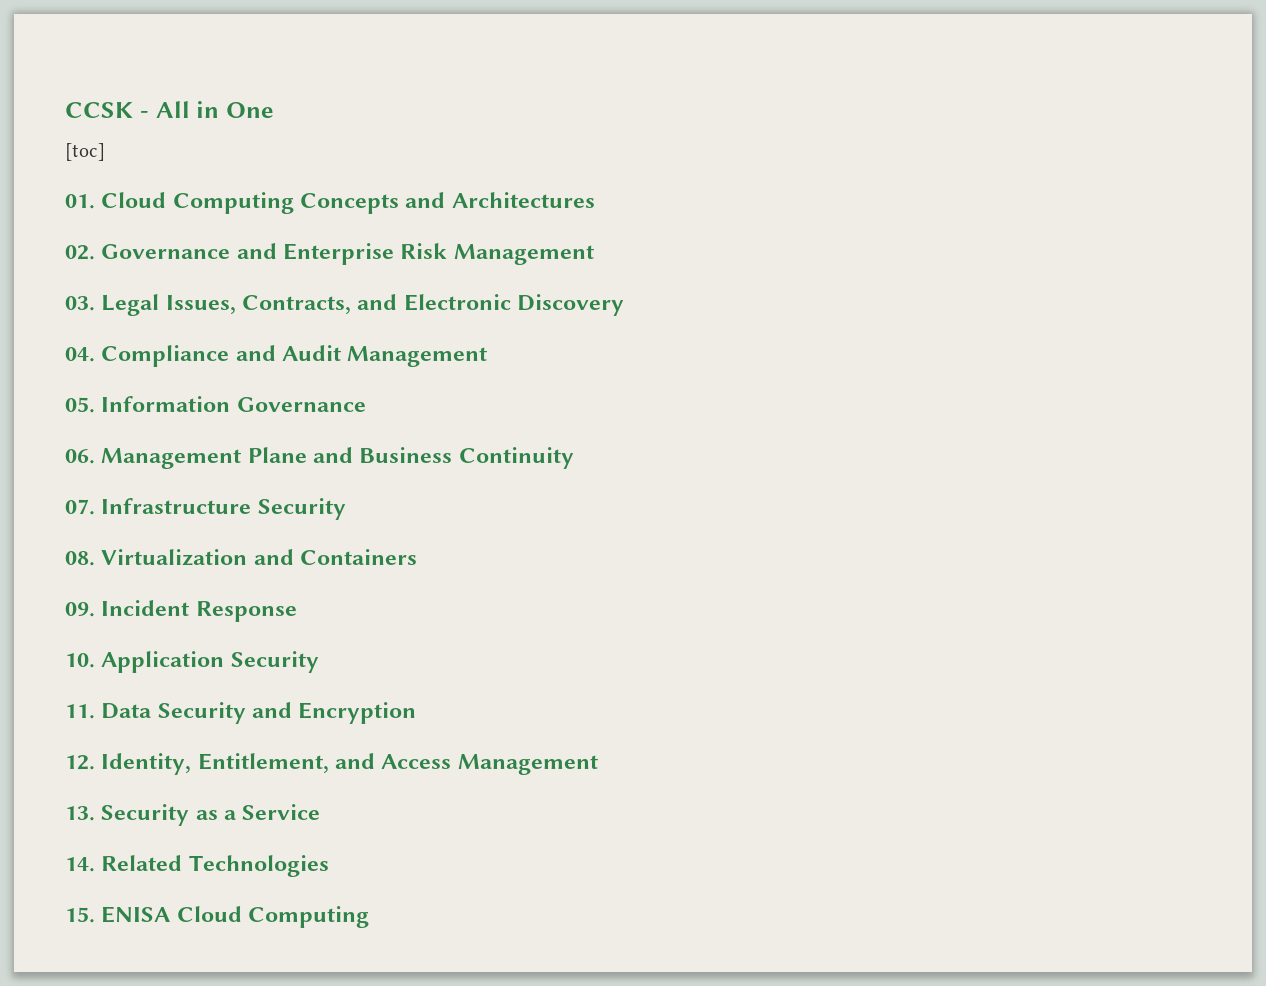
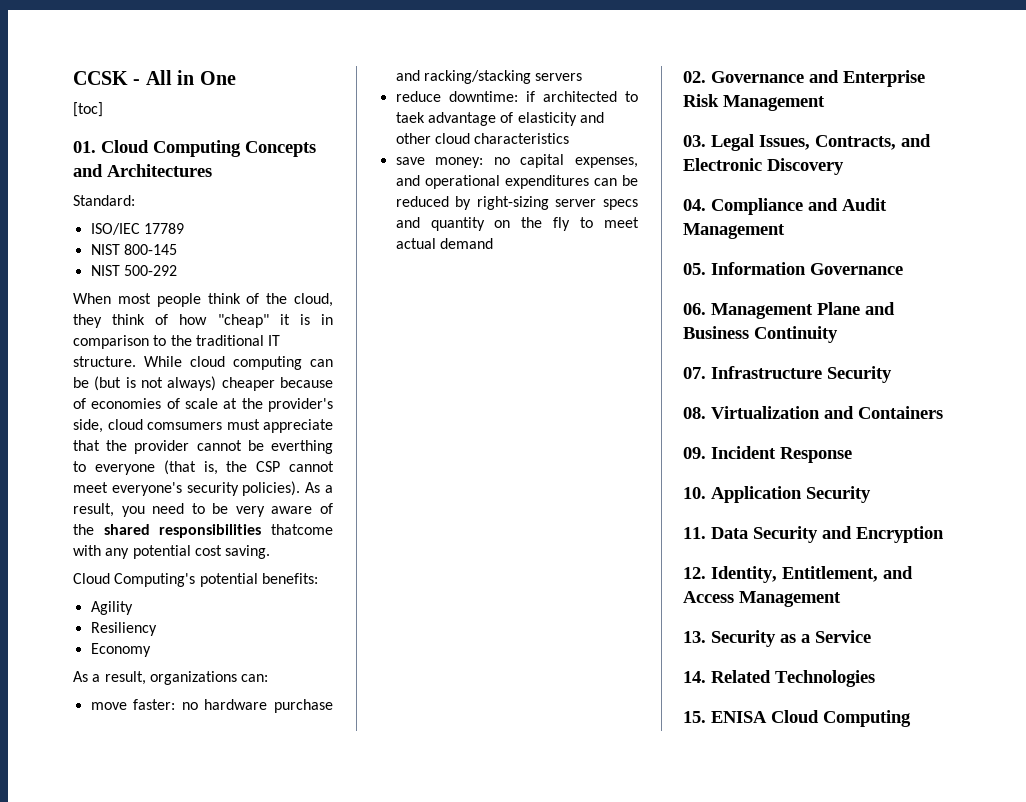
(595, 200) none -> [73,195,135,206] [90,223,184,235] [90,244,177,255] [90,265,177,276] [73,293,333,307] [73,314,333,328] [73,335,281,349] [73,356,333,370] [73,376,333,391] [73,398,334,412] [73,419,333,433] [73,440,333,454] [73,460,335,475] [73,481,333,496] [73,503,334,517] [73,524,333,538] [73,545,271,559] [73,573,318,587] [90,601,133,615] [90,622,157,636] [90,643,151,657] [73,671,269,685] [90,699,333,713] [395,70,583,84] [395,91,638,102] [395,112,604,126] [395,133,570,144] [395,154,638,168] [395,175,638,189] [395,196,638,210] [395,217,639,231] [395,238,493,249] // Standard: // ISO/IEC 17789 // NIST 800-145 // NIST 500-292 // When most people think of the cloud, they think of how "cheap" it is in comparison to the traditional IT structure. While cloud computing can be (but is not always) cheaper because of economies of scale at the provider's side, cloud comsumers must appreciate that the provider cannot be everthing to everyone (that is, the CSP cannot meet everyone's security policies). As a result, you need to be very aware of the shared responsibilities thatcome with any potential cost saving. // Cloud Computing's potential benefits: // Agility // Resiliency // Economy // As a result, organizations can: // move faster: no hardware purchase and racking/stacking servers // reduce downtime: if architected to taek advantage of elasticity and other cloud characteristics // save money: no capital expenses, and operational expenditures can be reduced by right-sizing server specs and quantity on the fly to meet actual demand

